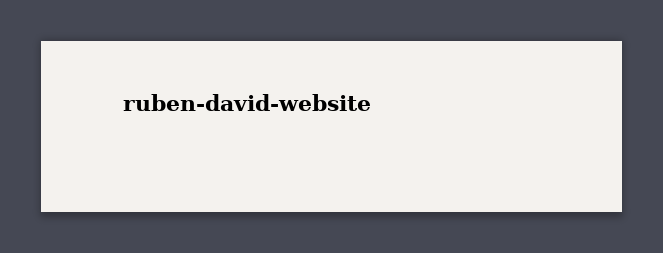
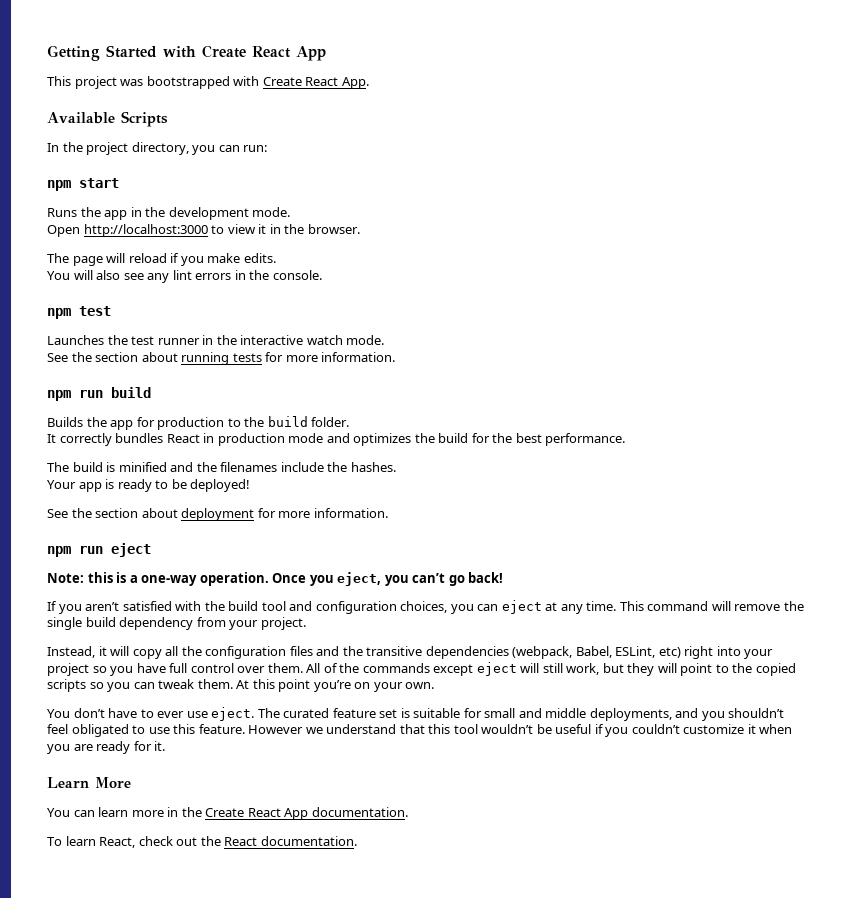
[123,94,371,111] ruben-david-website -> [47,45,326,61] [47,76,369,89] [47,111,168,127] [47,142,268,155] [47,178,119,191] [47,207,291,220] [47,224,360,237] [47,253,276,266] [47,270,322,283] [47,306,111,319] [47,335,385,345] [47,352,396,365] [47,387,151,401] [47,416,350,430] [47,433,626,446] [47,462,396,472] [47,479,251,492] [47,508,388,521] [47,543,151,557] [47,572,504,586] [47,600,804,614] [47,617,306,630] [47,646,774,659] [47,662,796,676] [47,679,435,692] [47,707,785,721] [47,724,793,737] [47,741,166,754] [47,777,131,788] [47,807,408,820] [47,836,357,848] Getting Started with Create React App // This project was bootstrapped with Create React App. // Available Scripts // In the project directory, you can run: // npm start // Runs the app in the development mode. // Open http://localhost:3000 to view it in the browser. // The page will reload if you make edits. // You will also see any lint errors in the console. // npm test // Launches the test runner in the interactive watch mode. // See the section about running tests for more information. // npm run build // Builds the app for production to the build folder. // It correctly bundles React in production mode and optimizes the build for the best performance. // The build is minified and the filenames include the hashes. // Your app is ready to be deployed! // See the section about deployment for more information. // npm run eject // Note: this is a one-way operation. Once you eject, you can’t go back! // If you aren’t satisfied with the build tool and configuration choices, you can eject at any time. This command will remove the single build dependency from your project. // Instead, it will copy all the configuration files and the transitive dependencies (webpack, Babel, ESLint, etc) right into your project so you have full control over them. All of the commands except eject will still work, but they will point to the copied scripts so you can tweak them. At this point you’re on your own. // You don’t have to ever use eject. The curated feature set is suitable for small and middle deployments, and you shouldn’t feel obligated to use this feature. However we understand that this tool wouldn’t be useful if you couldn’t customize it when you are ready for it. // Learn More // You can learn more in the Create React App documentation. // To learn React, check out the React documentation.

